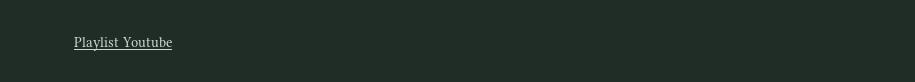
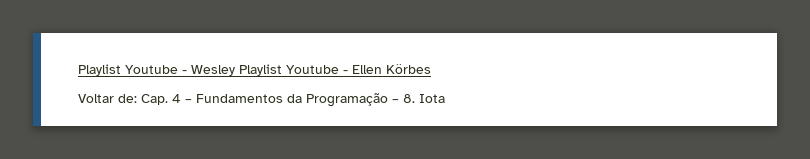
[74,37,172,51] Playlist Youtube -> [78,64,431,76] [78,93,445,107] Playlist Youtube - Wesley Playlist Youtube - Ellen Körbes // Voltar de: Cap. 4 – Fundamentos da Programação – 8. Iota

